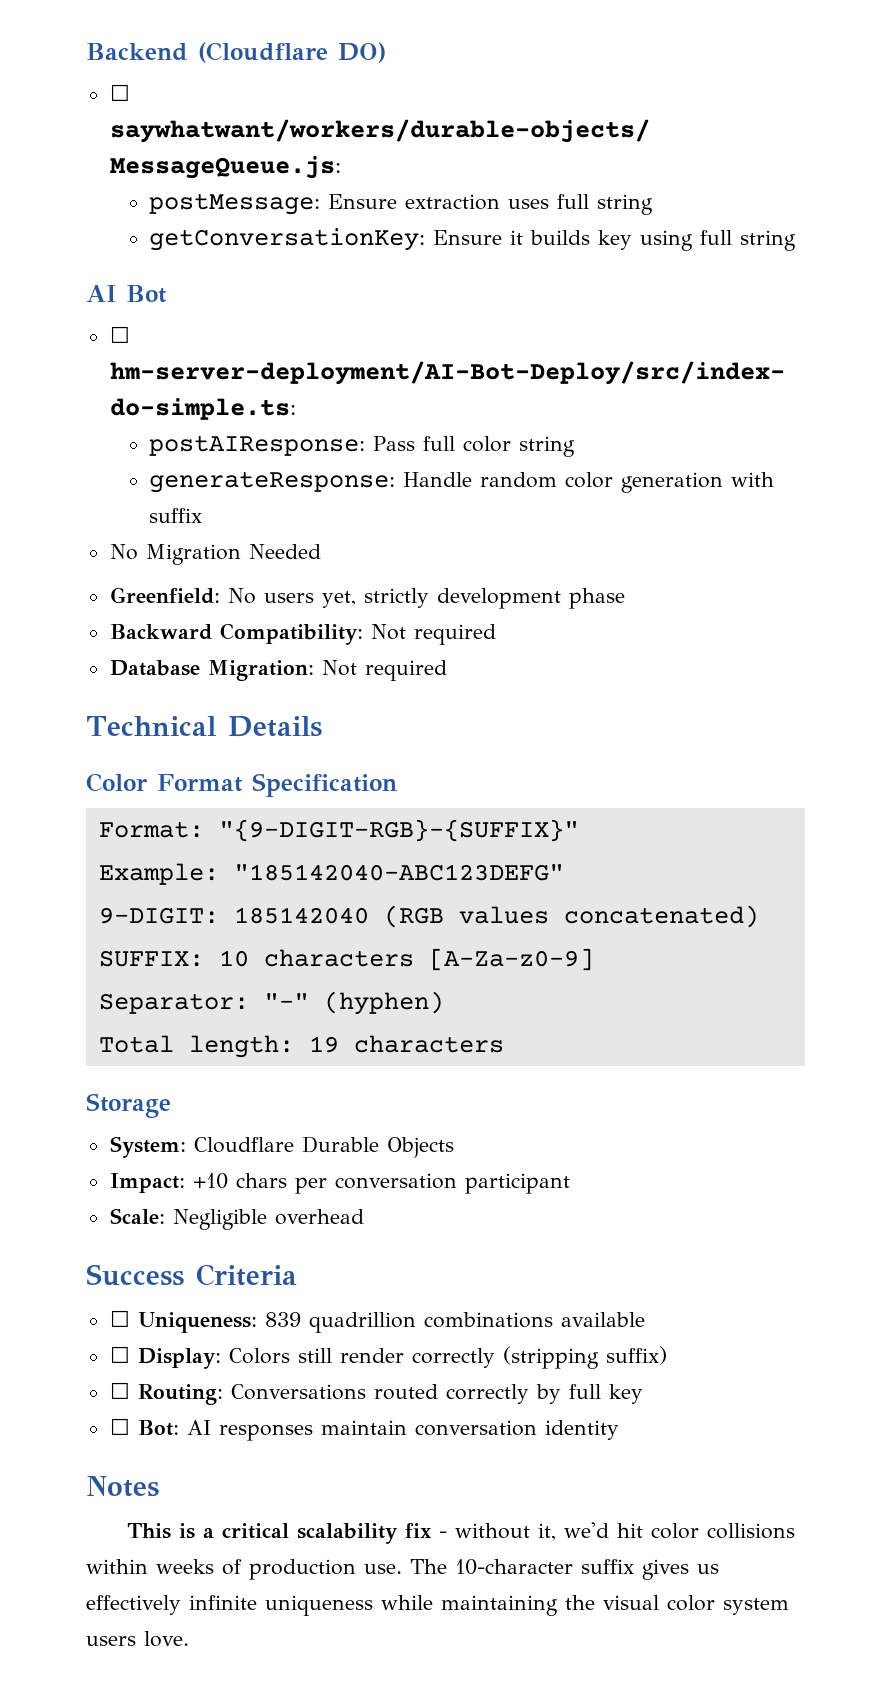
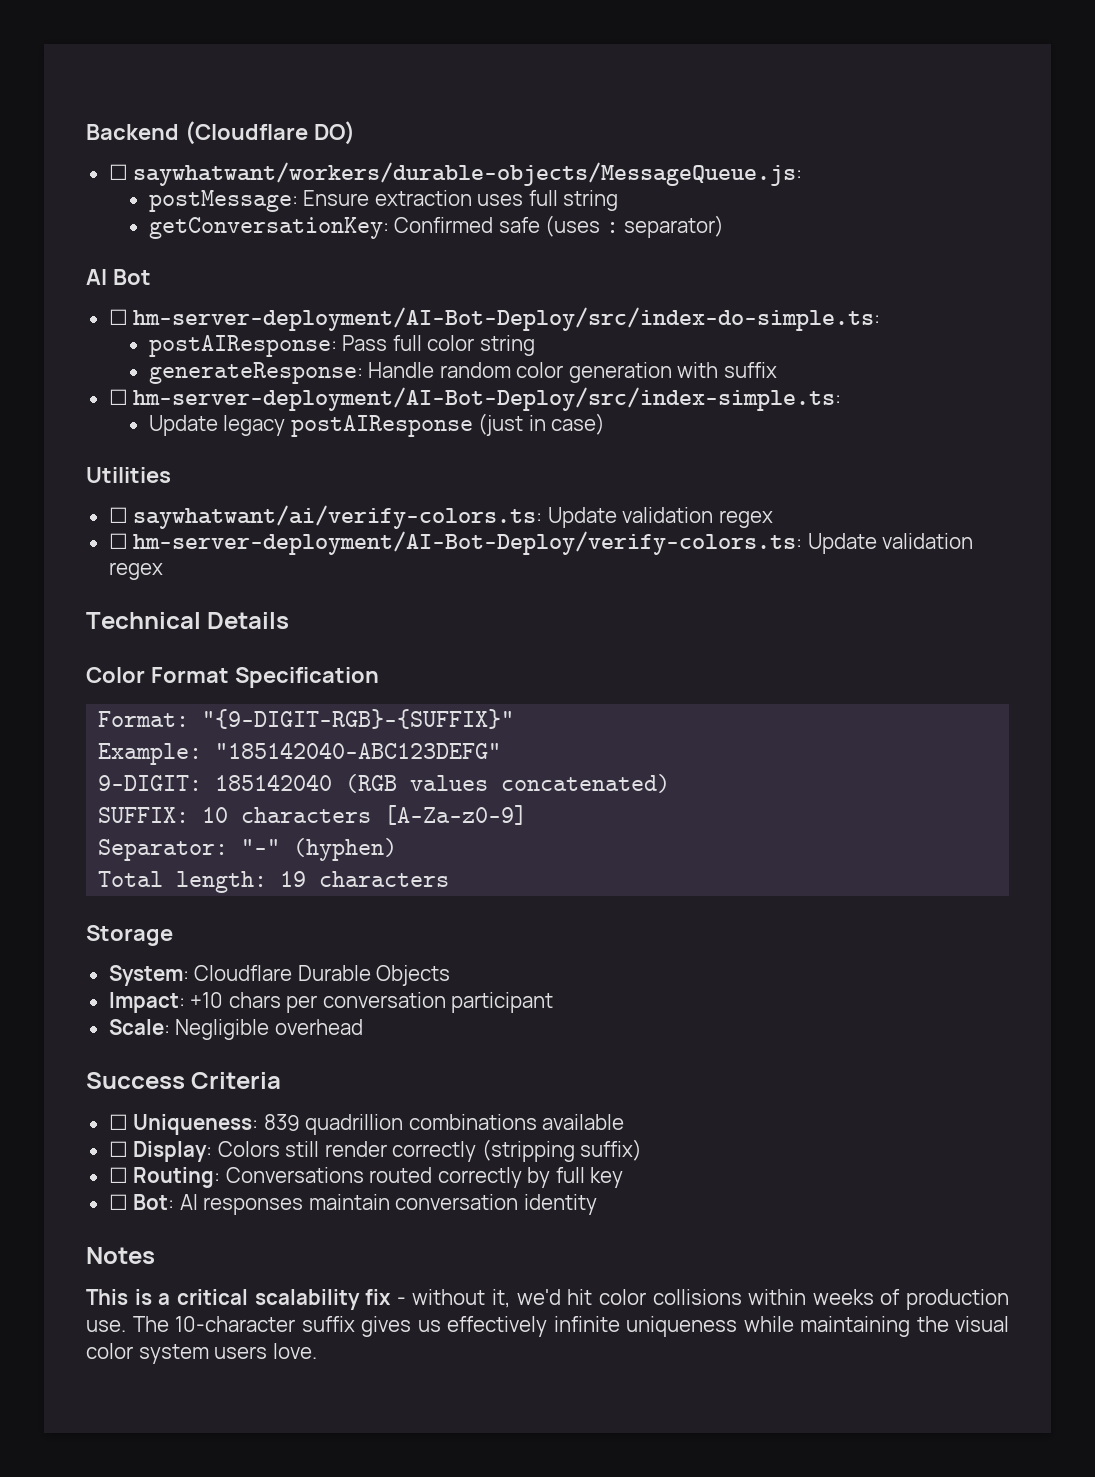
[433,230,797,251] Ensure it builds key using full string -> [394,215,725,238] Confirmed safe (uses : separator)
[109,544,321,565] [109,587,625,609] [109,623,496,645] [109,660,447,681] No Migration Needed // Greenfield: No users yet, strictly development phase // Backward Compatibility: Not required // Database Migration: Not required -> [108,387,842,411] [148,413,606,437] [86,467,171,483] [108,505,773,529] [108,531,974,555] [108,562,163,580] ☐ hm-server-deployment/AI-Bot-Deploy/src/index-simple.ts: // Update legacy postAIResponse (just in case) // Utilities // ☐ saywhatwant/ai/verify-colors.ts: Update validation regex // ☐ hm-server-deployment/AI-Bot-Deploy/verify-colors.ts: Update validation regex

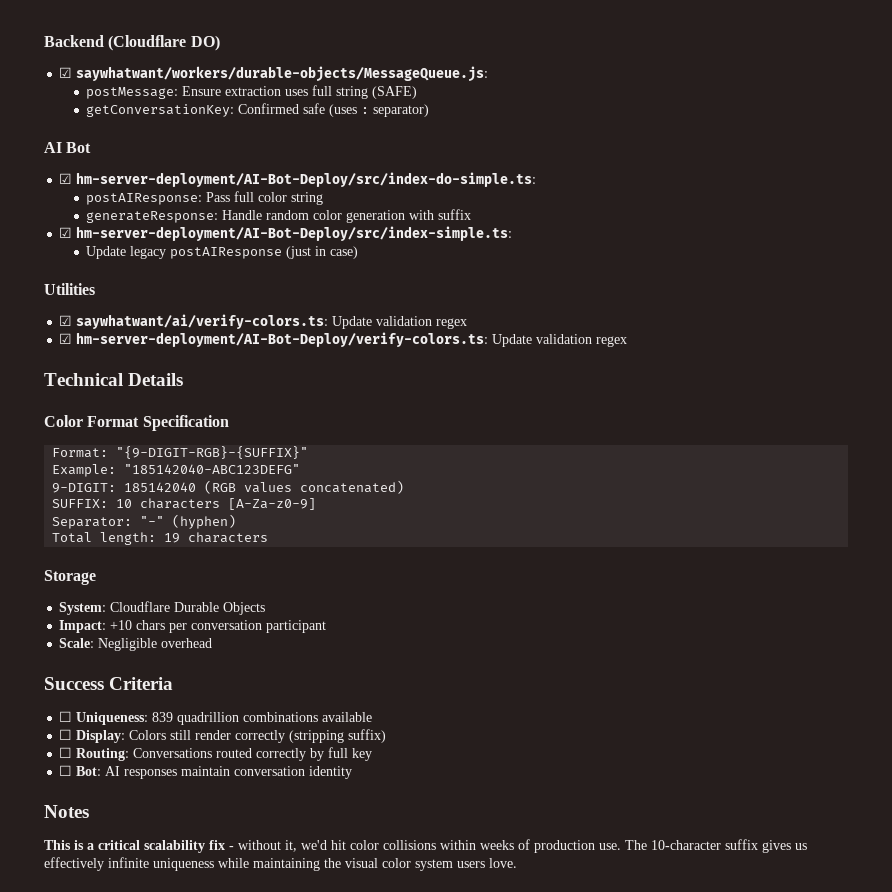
[108,164,128,180] ☐ -> [59,67,73,78] ☑
(619, 200) none -> [372,86,418,99] (SAFE)
[108,309,128,325] ☐ -> [59,173,73,184] ☑
[108,389,128,405] ☐ -> [59,227,73,238] ☑
[108,507,128,523] ☐ -> [59,315,73,326] ☑
[108,533,128,549] ☐ -> [59,333,73,344] ☑

